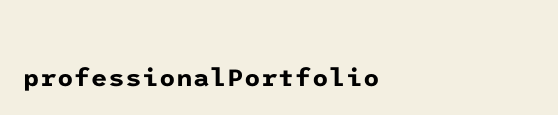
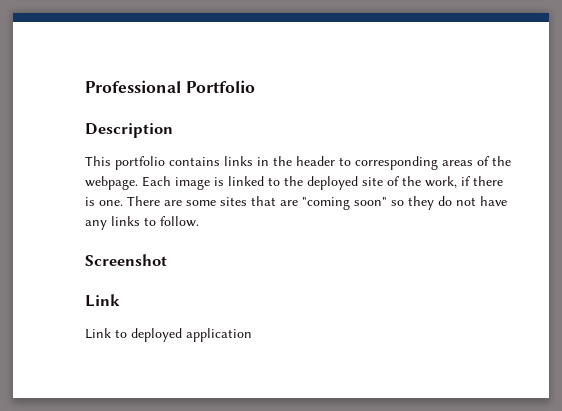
[23,67,380,91] professionalPortfolio -> [85,80,255,93] [85,123,173,138] [85,156,511,170] [85,176,503,190] [85,196,507,210] [85,216,199,230] [85,254,167,266] [85,294,120,307] [85,328,252,342] Professional Portfolio // Description // This portfolio contains links in the header to corresponding areas of the webpage. Each image is linked to the deployed site of the work, if there is one. There are some sites that are "coming soon" so they do not have any links to follow. // Screenshot // Link // Link to deployed application

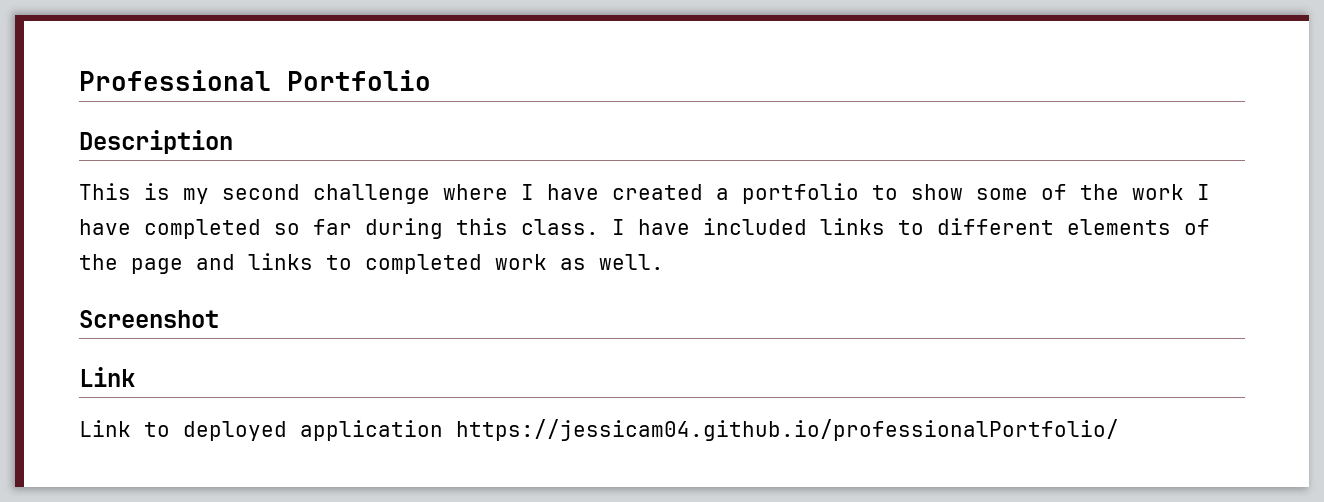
[115,156,511,170] [85,176,503,190] [85,196,507,210] [85,216,199,230] portfolio contains links in the header to corresponding areas of the webpage. Each image is linked to the deployed site of the work, if there is one. There are some sites that are "coming soon" so they do not have any links to follow. -> [144,183,1210,204] [79,218,1210,239] [79,253,664,274] is my second challenge where I have created a portfolio to show some of the work I have completed so far during this class. I have included links to different elements of the page and links to completed work as well.
(252, 335) none -> [456,419,1119,441] https://jessicam04.github.io/professionalPortfolio/

